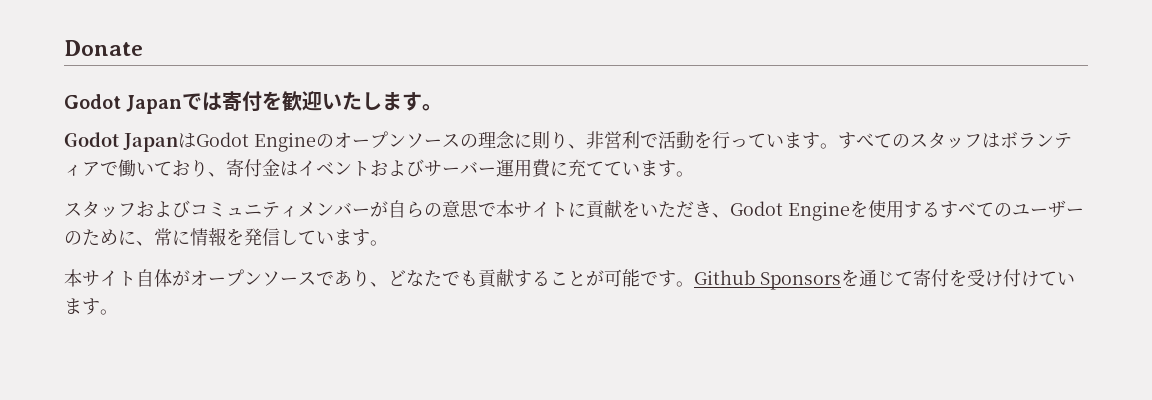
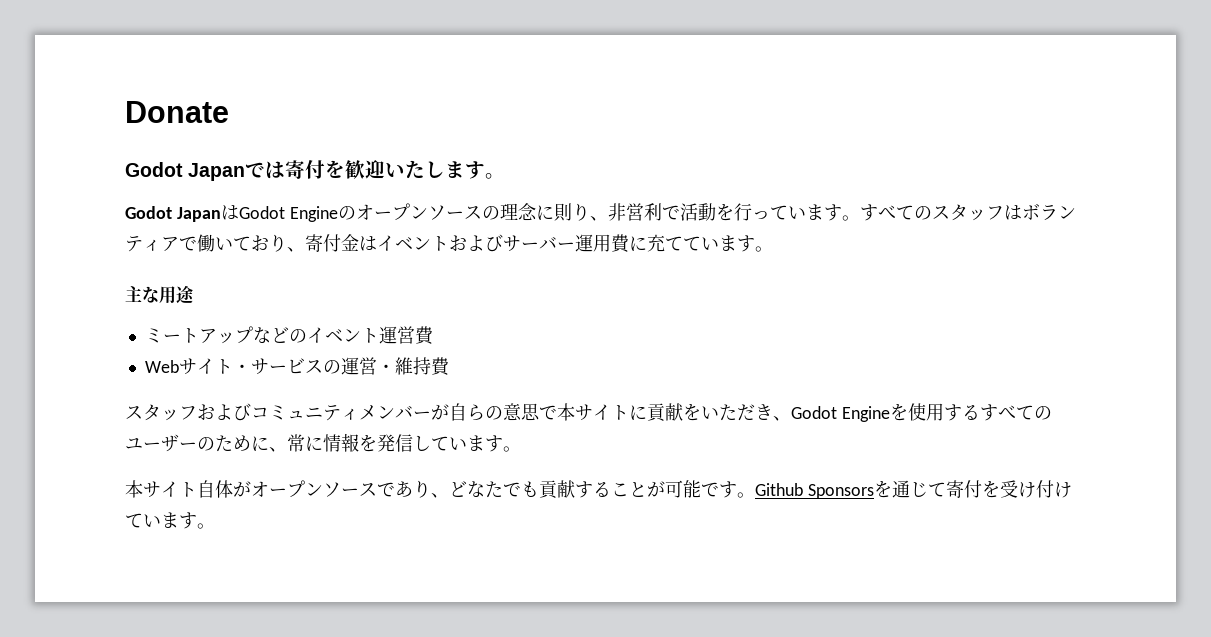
(694, 174) none -> [125,285,194,304] [144,326,434,345] [144,357,450,376] // 主な用途 // ミートアップなどのイベント運営費 // Webサイト・サービスの運営・維持費

